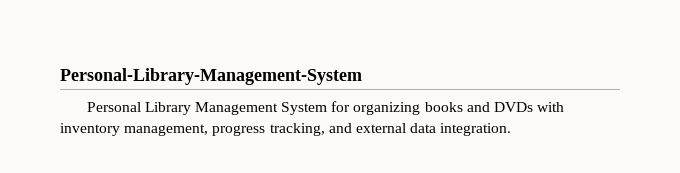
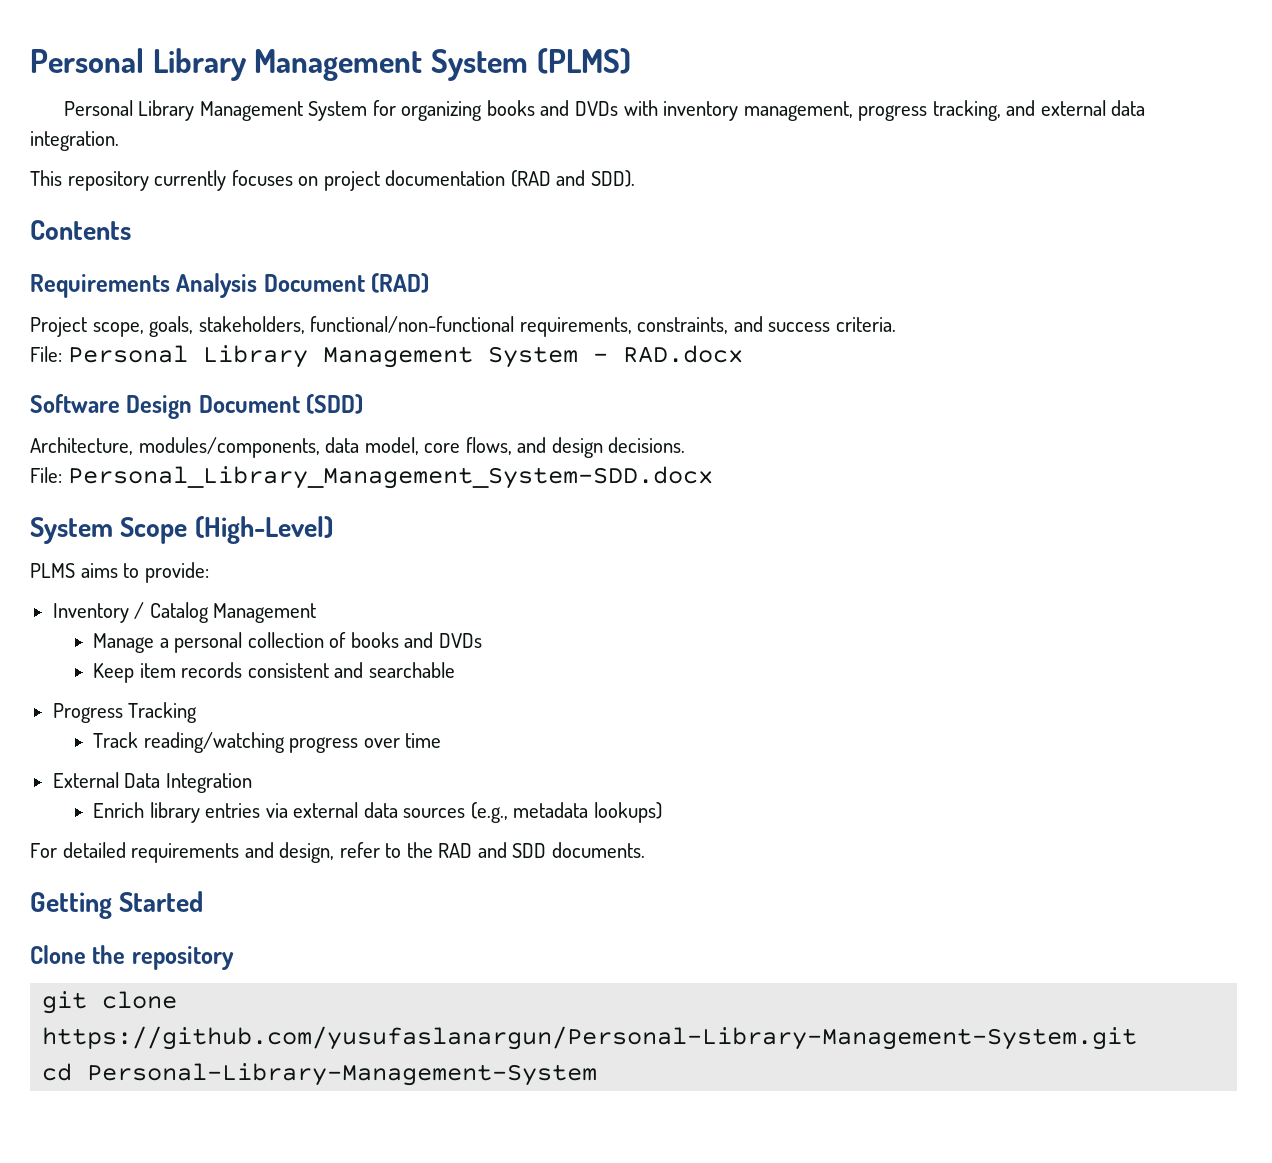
[60,68,362,85] Personal-Library-Management-System -> [30,48,631,81] Personal Library Management System (PLMS)
(512, 129) none -> [30,170,635,191] [30,220,131,240] [30,273,430,298] [30,316,896,337] [30,345,743,368] [30,394,364,419] [30,437,686,458] [30,466,713,489] [30,516,333,544] [30,562,209,583] [52,602,317,623] [93,632,482,653] [93,662,455,683] [52,702,198,723] [93,732,442,753] [52,772,252,793] [93,802,662,823] [30,842,645,863] [30,891,204,919] [30,945,234,970] [42,991,178,1014] [42,1026,1138,1050] [42,1063,598,1086] // This repository currently focuses on project documentation (RAD and SDD). // Contents // Requirements Analysis Document (RAD) // Project scope, goals, stakeholders, functional/non-functional requirements, constraints, and success criteria. // File: Personal Library Management System – RAD.docx // Software Design Document (SDD) // Architecture, modules/components, data model, core flows, and design decisions. // File: Personal_Library_Management_System–SDD.docx // System Scope (High-Level) // PLMS aims to provide: // Inventory / Catalog Management // Manage a personal collection of books and DVDs // Keep item records consistent and searchable // Progress Tracking // Track reading/watching progress over time // External Data Integration // Enrich library entries via external data sources (e.g., metadata lookups) // For detailed requirements and design, refer to the RAD and SDD documents. // Getting Started // Clone the repository // git clone https://github.com/yusufaslanargun/Personal-Library-Management-System.git // cd Personal-Library-Management-System

